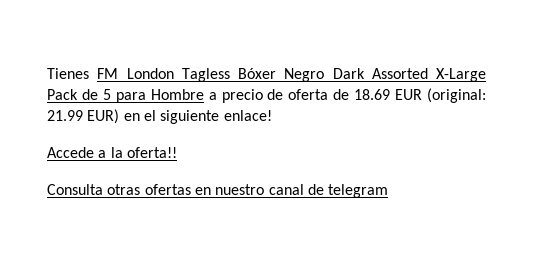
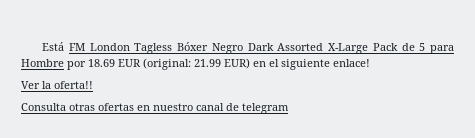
[47,68,89,79] Tienes -> [42,42,65,51] Está
[208,89,350,103] a precio de oferta de -> [67,61,86,70] por
[47,147,107,158] Accede a -> [21,81,40,89] Ver

